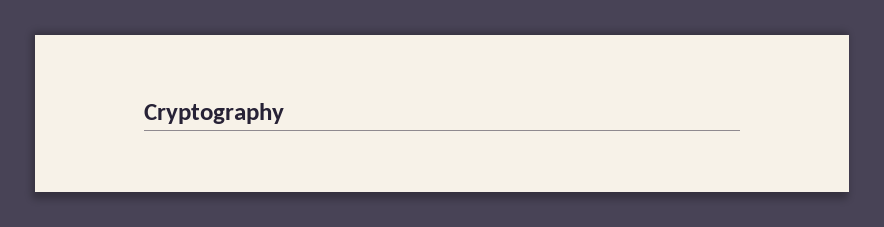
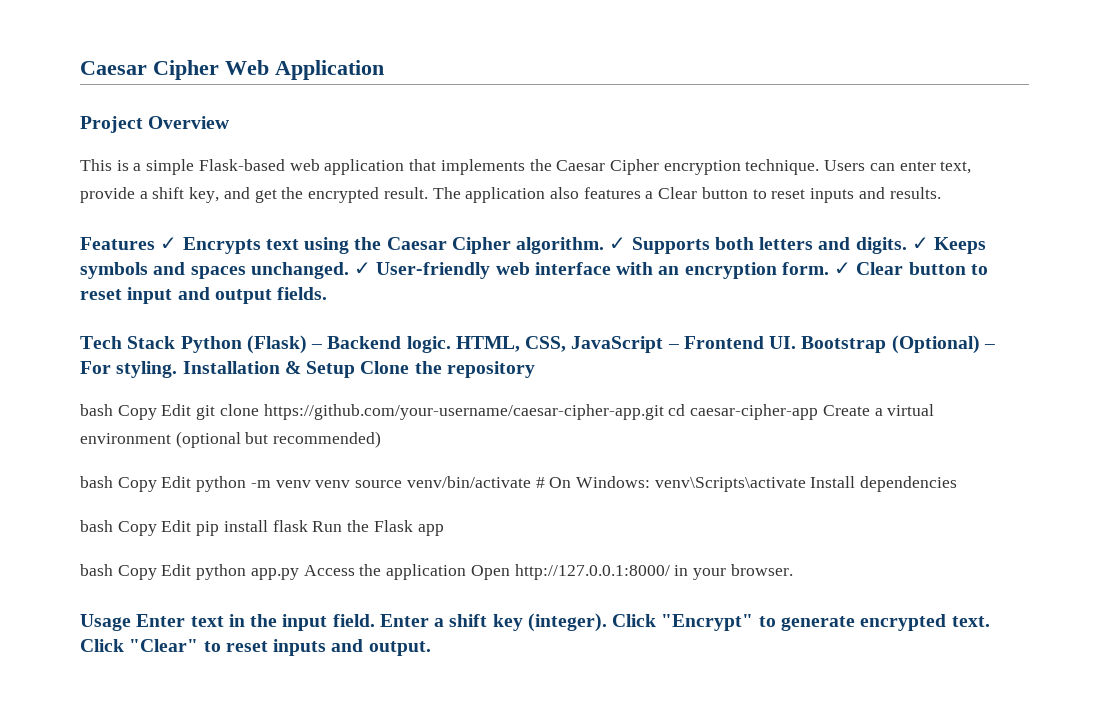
[144,103,284,124] Cryptography -> [80,60,384,80] [80,116,230,133] [80,159,972,175] [80,187,941,203] [80,237,987,254] [80,262,988,279] [80,287,328,304] [80,335,995,354] [80,361,535,378] [80,404,935,420] [80,431,382,448] [80,476,958,492] [80,520,444,536] [80,564,793,580] [80,613,990,632] [80,639,431,656] Caesar Cipher Web Application // Project Overview // This is a simple Flask-based web application that implements the Caesar Cipher encryption technique. Users can enter text, provide a shift key, and get the encrypted result. The application also features a Clear button to reset inputs and results. // Features ✓ Encrypts text using the Caesar Cipher algorithm. ✓ Supports both letters and digits. ✓ Keeps symbols and spaces unchanged. ✓ User-friendly web interface with an encryption form. ✓ Clear button to reset input and output fields. // Tech Stack Python (Flask) – Backend logic. HTML, CSS, JavaScript – Frontend UI. Bootstrap (Optional) – For styling. Installation & Setup Clone the repository // bash Copy Edit git clone https://github.com/your-username/caesar-cipher-app.git cd caesar-cipher-app Create a virtual environment (optional but recommended) // bash Copy Edit python -m venv venv source venv/bin/activate # On Windows: venv\Scripts\activate Install dependencies // bash Copy Edit pip install flask Run the Flask app // bash Copy Edit python app.py Access the application Open http://127.0.0.1:8000/ in your browser. // Usage Enter text in the input field. Enter a shift key (integer). Click "Encrypt" to generate encrypted text. Click "Clear" to reset inputs and output.

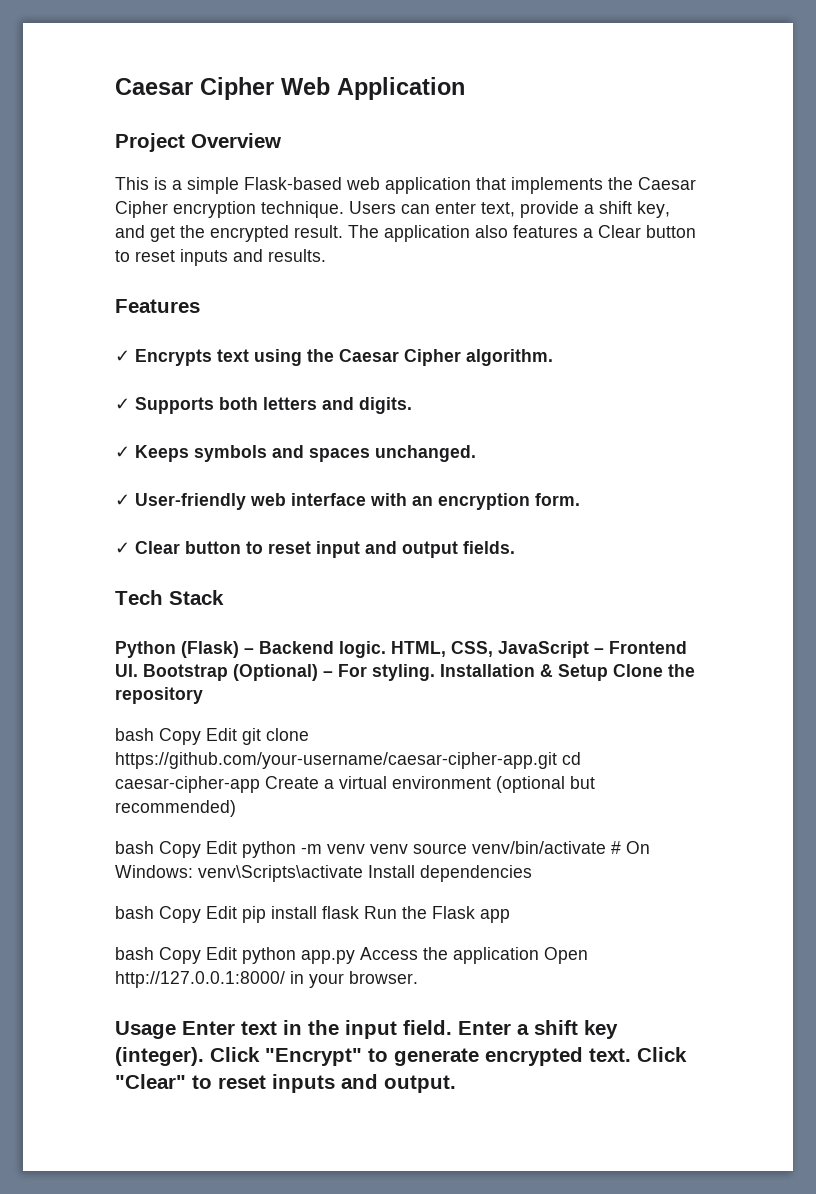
(155, 243) none -> (200, 306) //
(605, 245) none -> (553, 357) //
(907, 245) none -> (412, 405) //
(349, 270) none -> (476, 453) //
(829, 268) none -> (580, 499) //
(176, 342) none -> (224, 597) //

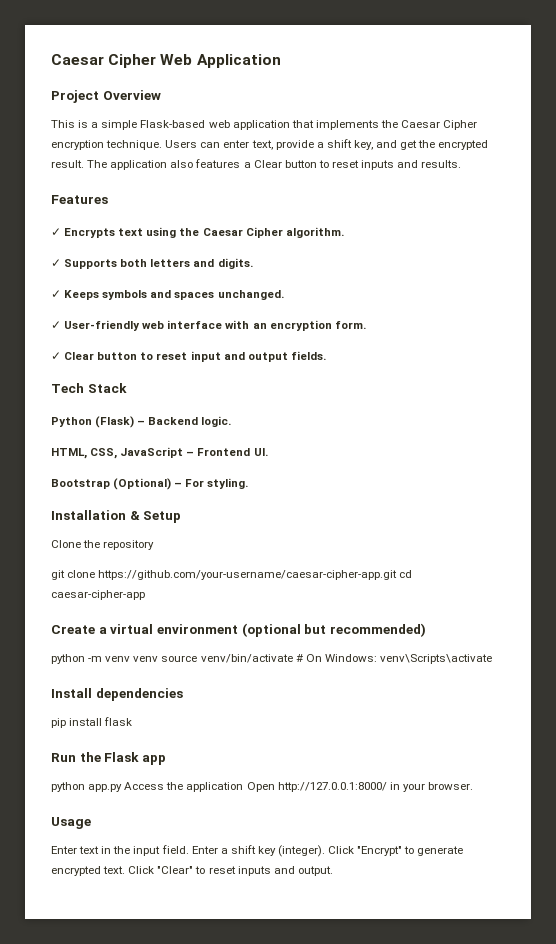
(386, 649) none -> (232, 421) //
(138, 670) none -> (268, 452) //
(435, 672) none -> (249, 483) //
(608, 672) none -> (182, 517) //
[115,728,237,745] bash Copy Edit -> (155, 545) none
(260, 784) none -> (145, 595) //
[115,841,237,858] bash Copy Edit -> (426, 630) none
(363, 873) none -> (492, 659) //
[115,906,237,923] bash Copy Edit -> (183, 694) none
(359, 912) none -> (133, 721) //
[115,947,237,964] bash Copy Edit -> (166, 760) none
(176, 1030) none -> (91, 823) //

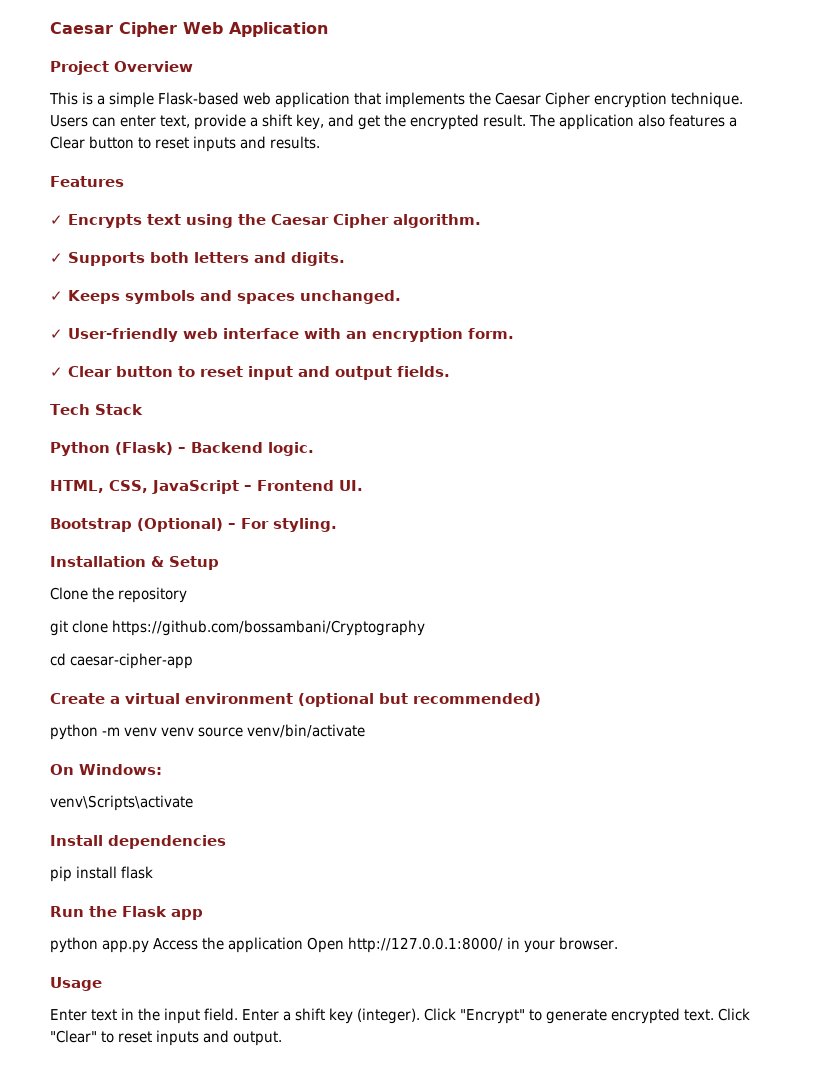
[98,570,398,580] https://github.com/your-username/caesar-cipher-app.git -> [112,620,425,636] https://github.com/bossambani/Cryptography //
[295,654,303,662] # -> (365, 731) //
(377, 658) none -> (162, 769) //

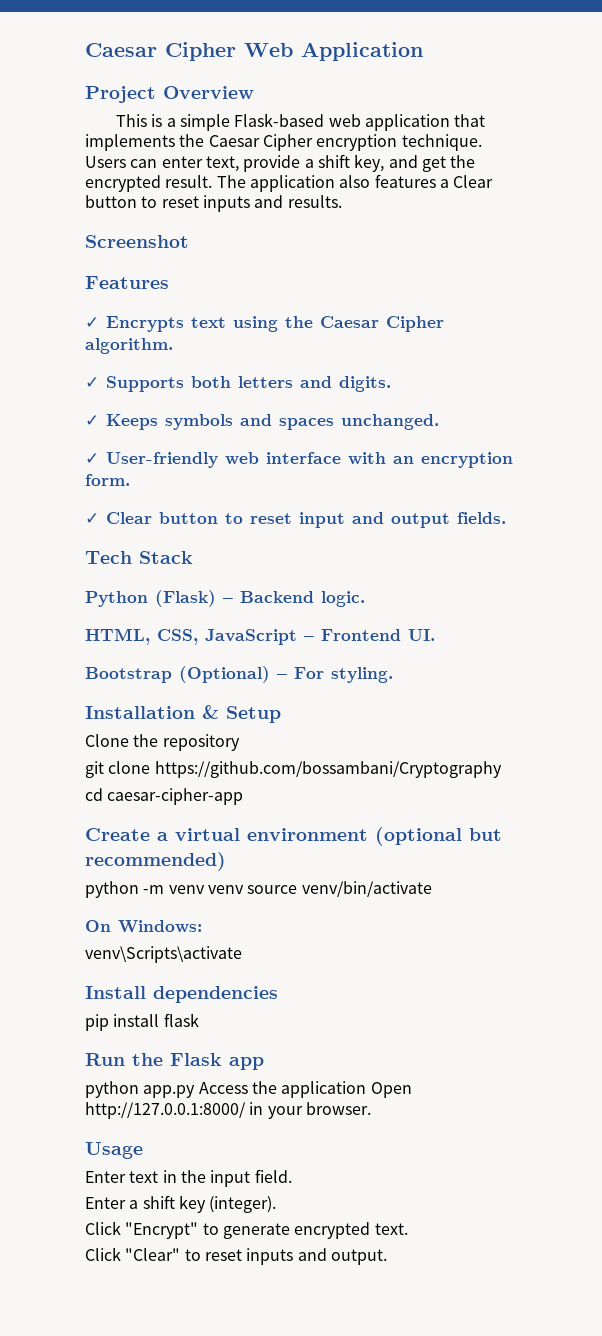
(320, 142) none -> [85,235,189,248] // Screenshot
(238, 1014) none -> (292, 1176) //
(420, 1016) none -> (277, 1204) //
(714, 1015) none -> (408, 1229) //

